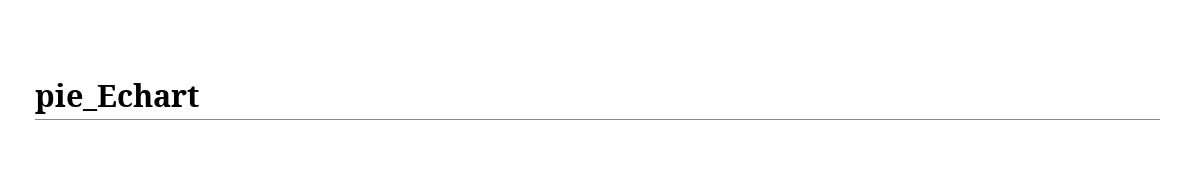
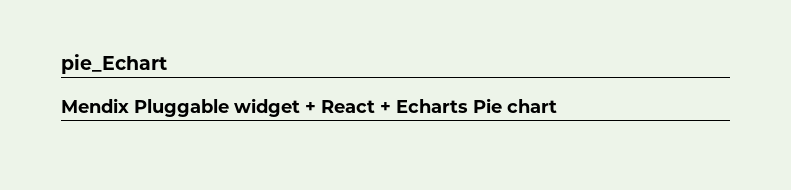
(199, 98) none -> [61,98,557,117] // Mendix Pluggable widget + React + Echarts Pie chart

